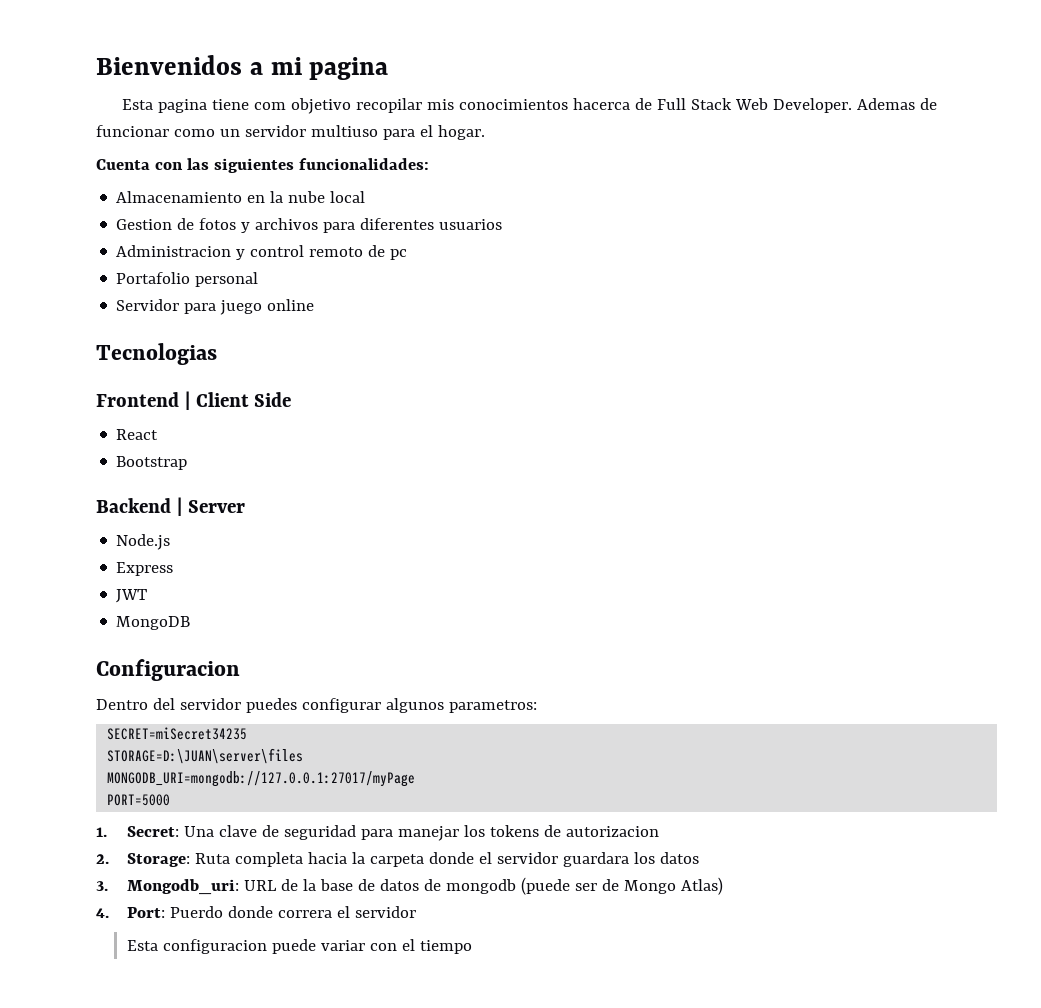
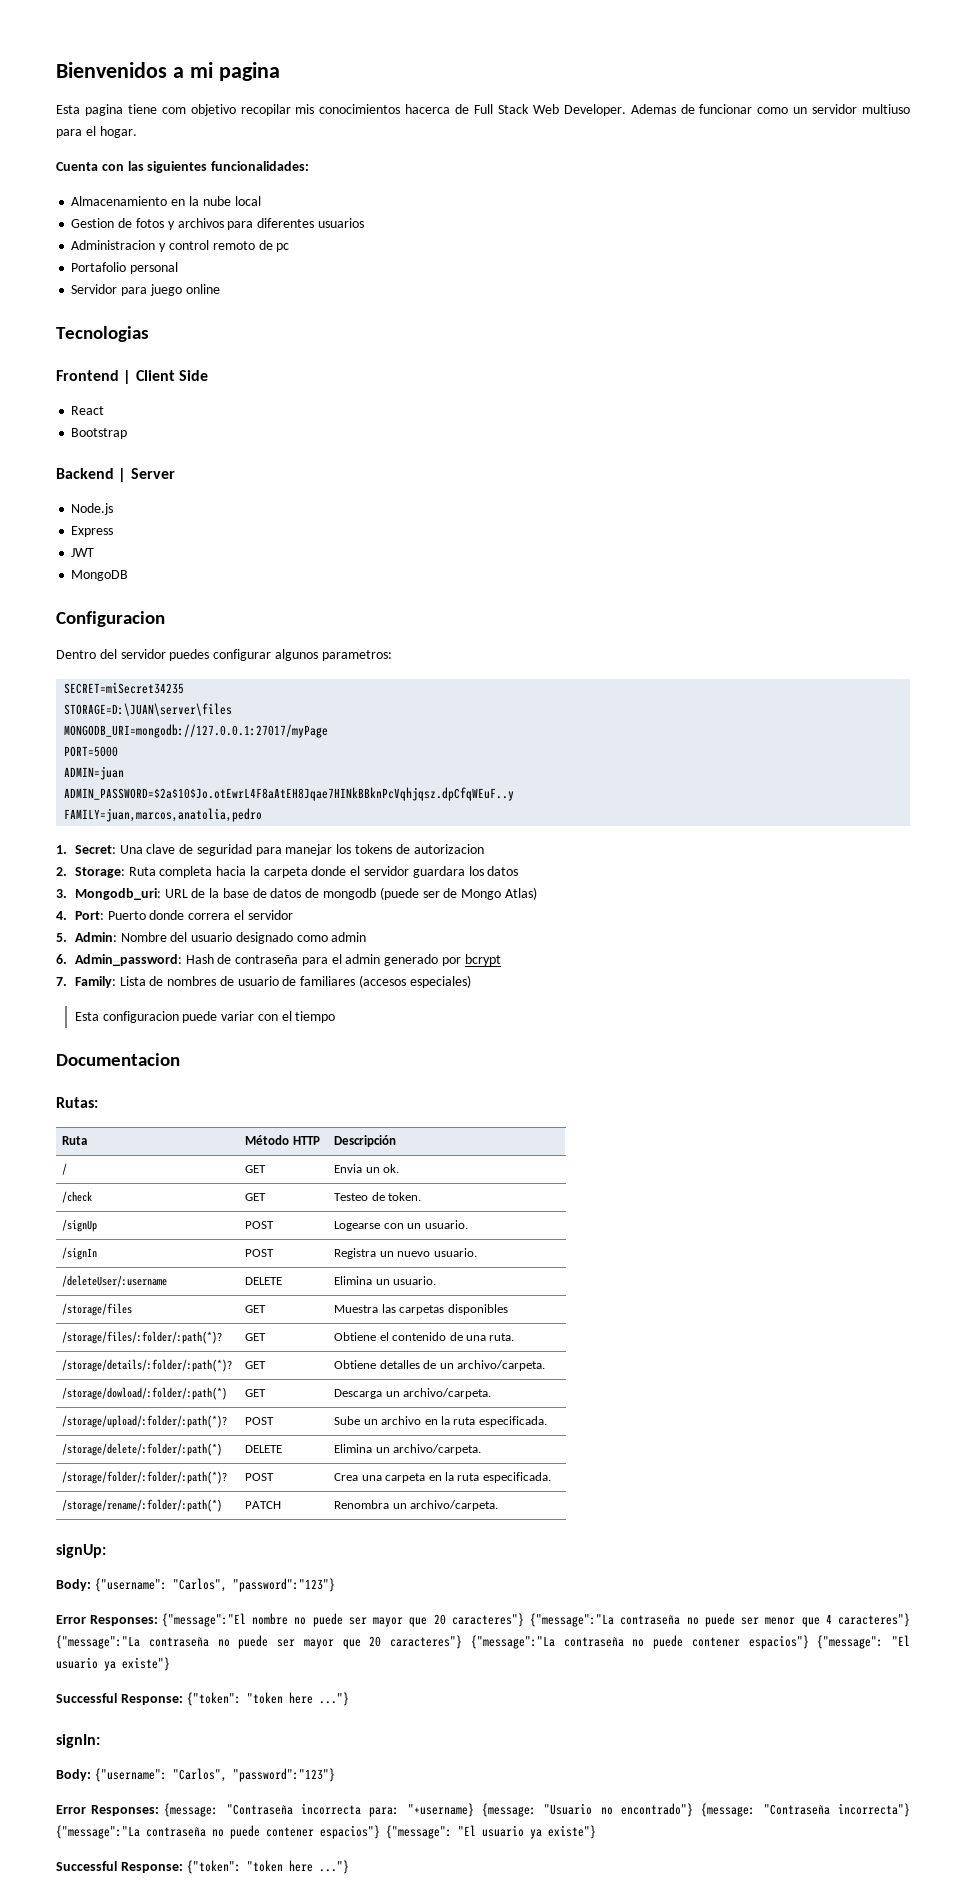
(171, 800) none -> [64,766,125,780] [64,787,515,801] [64,808,263,822] // ADMIN=juan // ADMIN_PASSWORD=$2a$10$Jo.otEwrL4F8aAtEH8Jqae7HINkBBknPcVqhjqsz.dpCfqWEuF..y // FAMILY=juan,marcos,anatolia,pedro
[170,906,224,918] Puerdo -> [107,911,146,920] Puerto
(417, 912) none -> [56,932,367,944] [56,954,501,966] [56,975,471,988] // 5. Admin: Nombre del usuario designado como admin // 6. Admin_password: Hash de contraseña para el admin generado por bcrypt // 7. Family: Lista de nombres de usuario de familiares (accesos especiales)
(473, 947) none -> [56,1053,180,1066] [56,1097,98,1108] [62,1136,88,1145] [245,1135,320,1145] [334,1135,397,1147] [62,1163,68,1175] [245,1165,267,1173] [334,1164,400,1173] [62,1191,93,1203] [245,1193,267,1201] [334,1192,422,1201] [62,1219,98,1232] [245,1221,275,1229] [334,1220,468,1231] [62,1247,98,1260] [245,1249,275,1257] [334,1248,477,1259] [62,1275,168,1287] [245,1277,283,1285] [334,1276,437,1285] [62,1303,133,1316] [245,1305,267,1313] [334,1304,508,1315] [62,1331,223,1344] [245,1333,267,1341] [334,1332,515,1341] [62,1359,233,1372] [245,1361,267,1369] [334,1360,545,1371] [62,1387,228,1400] [245,1389,267,1397] [334,1388,492,1399] [62,1415,228,1428] [245,1417,275,1425] [334,1416,547,1427] [62,1443,223,1456] [245,1445,283,1453] [334,1444,482,1455] [62,1471,228,1484] [245,1473,275,1481] [334,1472,551,1483] [62,1499,223,1512] [245,1501,282,1509] [334,1500,499,1511] [56,1544,106,1558] [56,1578,335,1592] [56,1613,910,1627] [56,1635,910,1649] [56,1657,170,1671] [56,1692,349,1706] [56,1734,100,1748] [56,1768,335,1782] [56,1803,910,1817] [56,1825,596,1839] [56,1860,349,1874] // Documentacion // Rutas: // Ruta | Método HTTP | Descripción // / | GET | Envia un ok. // /check | GET | Testeo de token. // /signUp | POST | Logearse con un usuario. // /signIn | POST | Registra un nuevo usuario. // /deleteUser/:username | DELETE | Elimina un usuario. // /storage/files | GET | Muestra las carpetas disponibles // /storage/files/:folder/:path(*)? | GET | Obtiene el contenido de una ruta. // /storage/details/:folder/:path(*)? | GET | Obtiene detalles de un archivo/carpeta. // /storage/dowload/:folder/:path(*) | GET | Descarga un archivo/carpeta. // /storage/upload/:folder/:path(*)? | POST | Sube un archivo en la ruta especificada. // /storage/delete/:folder/:path(*) | DELETE | Elimina un archivo/carpeta. // /storage/folder/:folder/:path(*)? | POST | Crea una carpeta en la ruta especificada. // /storage/rename/:folder/:path(*) | PATCH | Renombra un archivo/carpeta. // signUp: // Body: {"username": "Carlos", "password":"123"} // Error Responses: {"message":"El nombre no puede ser mayor que 20 caracteres"} {"message":"La contraseña no puede ser menor que 4 caracteres"} {"message":"La contraseña no puede ser mayor que 20 caracteres"} {"message":"La contraseña no puede contener espacios"} {"message": "El usuario ya existe"} // Successful Response: {"token": "token here ..."} // signIn: // Body: {"username": "Carlos", "password":"123"} // Error Responses: {message: "Contraseña incorrecta para: "+username} {message: "Usuario no encontrado"} {message: "Contraseña incorrecta"} {"message":"La contraseña no puede contener espacios"} {"message": "El usuario ya existe"} // Successful Response: {"token": "token here ..."}

